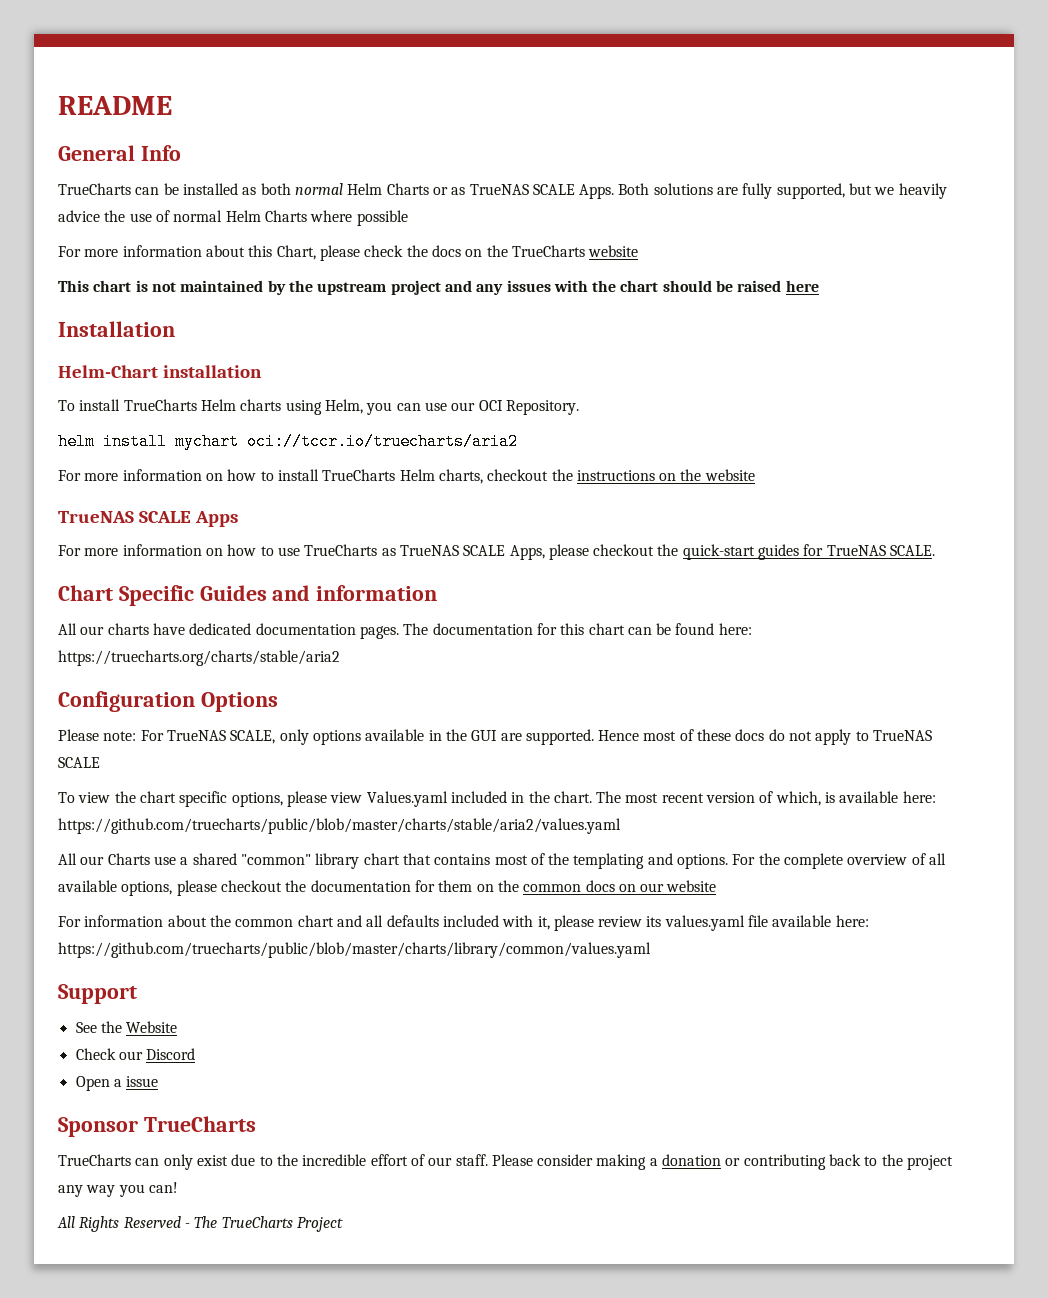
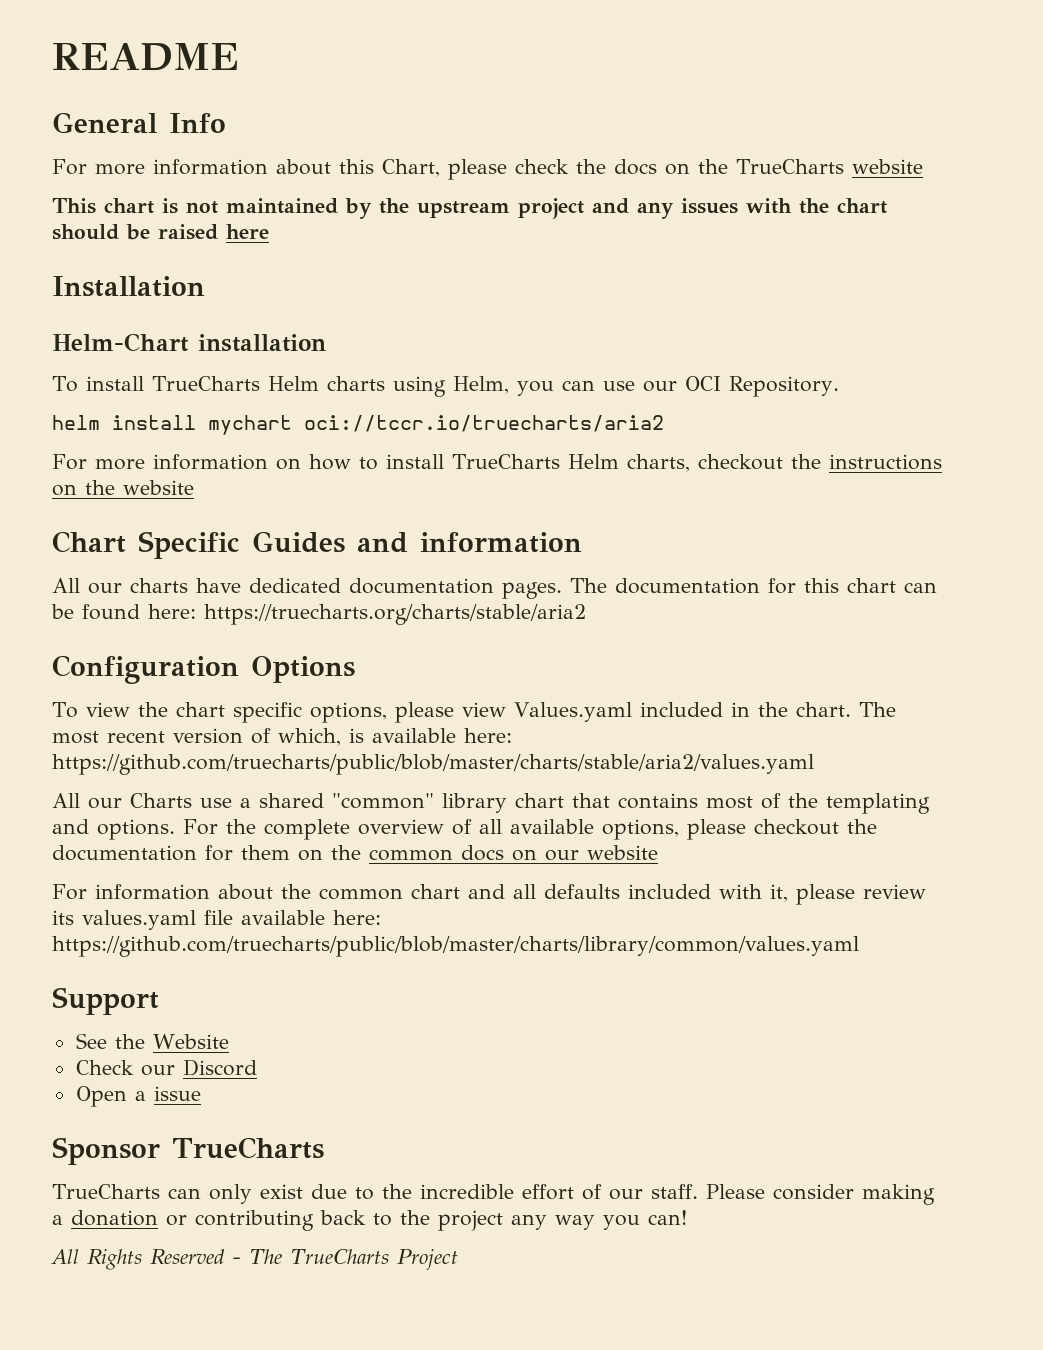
[58,183,947,199] [58,210,408,226] // TrueCharts can be installed as both normal Helm Charts or as TrueNAS SCALE Apps. Both solutions are fully supported, but we heavily advice the use of normal Helm Charts where possible -> (226, 123) none
[58,511,238,527] [58,544,936,560] // TrueNAS SCALE Apps // For more information on how to use TrueCharts as TrueNAS SCALE Apps, please checkout the quick-start guides for TrueNAS SCALE. -> (194, 487) none
[58,729,933,745] [58,757,100,768] // Please note: For TrueNAS SCALE, only options available in the GUI are supported. Hence most of these docs do not apply to TrueNAS SCALE -> (355, 669) none

